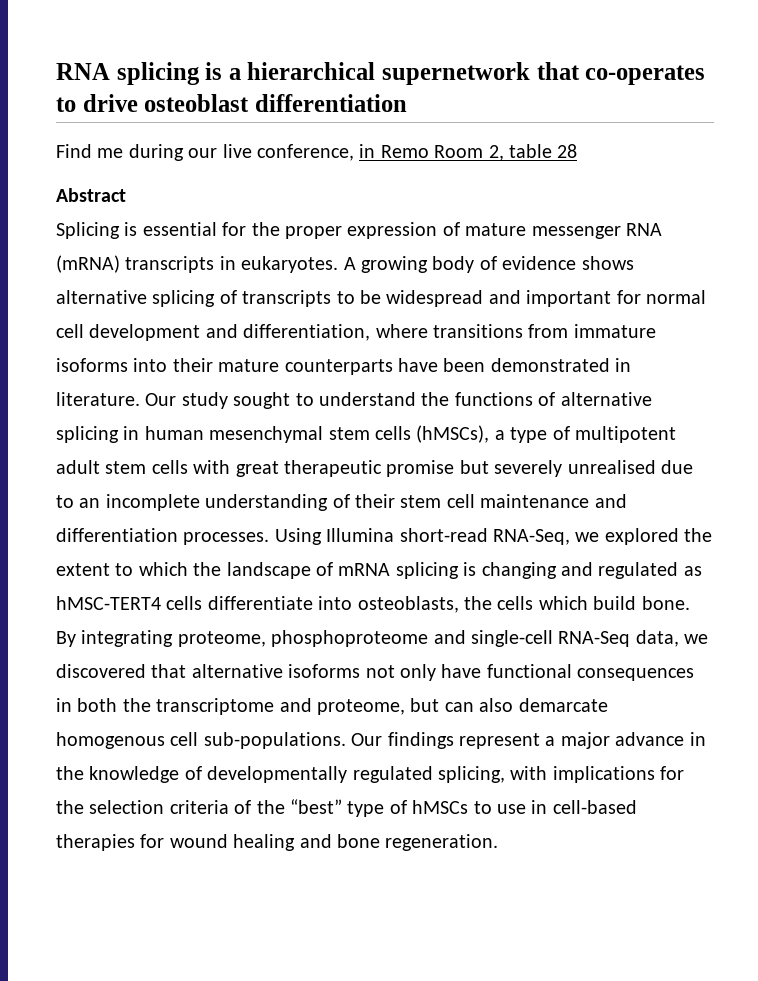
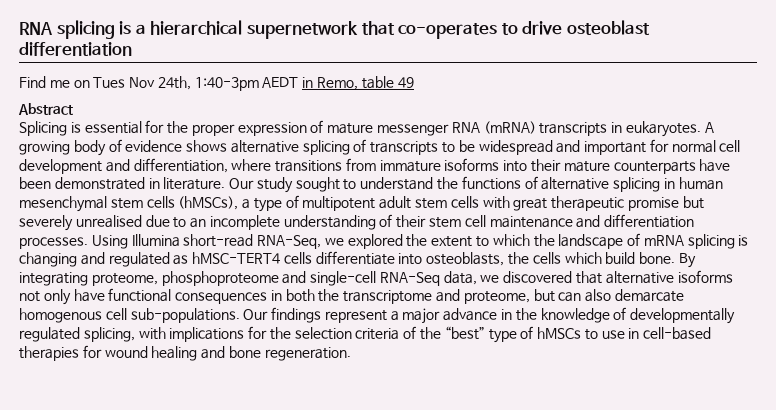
[128,144,578,161] during our live conference, in Remo Room 2, table 28 -> [73,76,414,91] on Tues Nov 24th, 1:40-3pm AEDT in Remo, table 49

